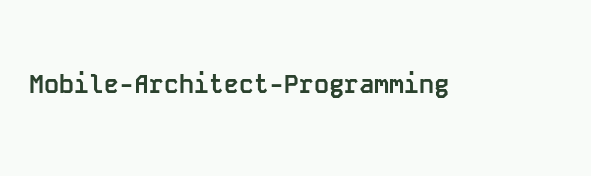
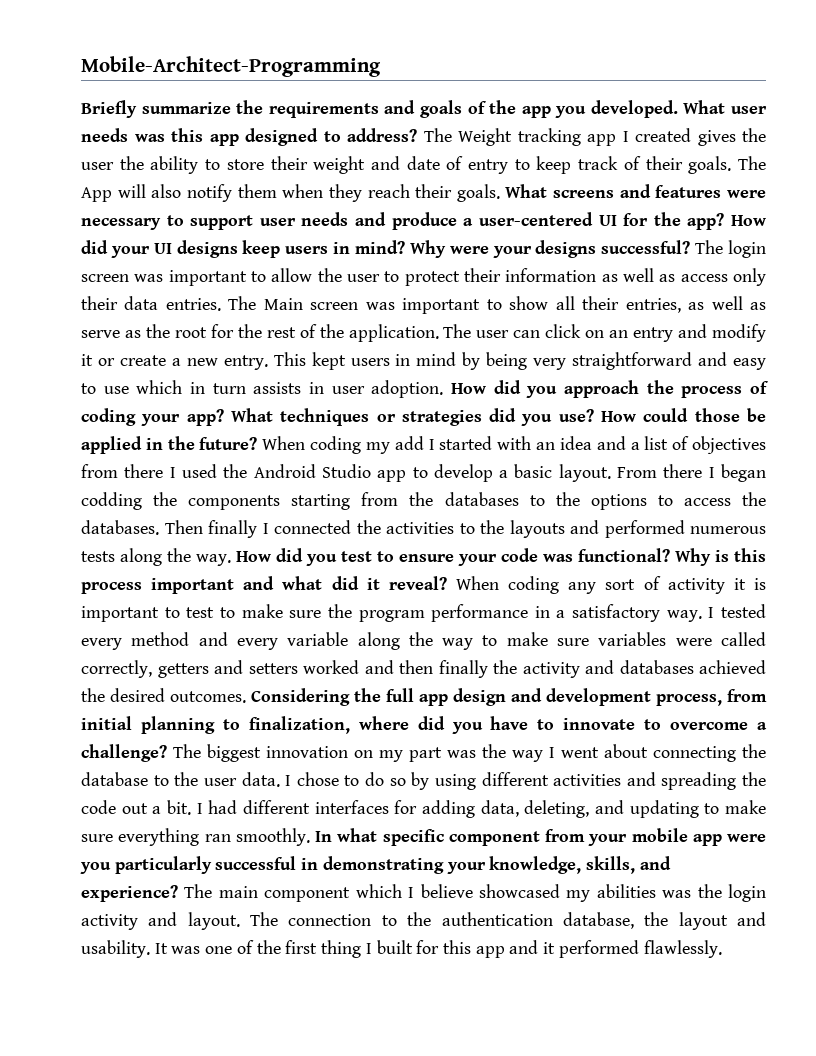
(449, 84) none -> [81,100,767,118] [81,128,766,146] [81,156,766,174] [81,184,766,202] [81,212,767,230] [81,240,766,258] [81,268,767,286] [81,296,766,314] [81,324,766,342] [81,352,766,370] [81,380,769,398] [81,408,766,426] [81,436,767,454] [81,464,766,482] [81,492,766,510] [81,520,766,538] [81,548,766,566] [81,576,766,594] [81,604,766,622] [81,632,766,650] [81,660,766,678] [81,688,767,706] [81,716,767,734] [81,744,766,762] [81,772,766,790] [81,800,766,818] [81,828,766,846] [80,856,671,874] [81,884,766,902] [81,912,767,930] [81,940,722,958] // Briefly summarize the requirements and goals of the app you developed. What user needs was this app designed to address? The Weight tracking app I created gives the user the ability to store their weight and date of entry to keep track of their goals. The App will also notify them when they reach their goals. What screens and features were necessary to support user needs and produce a user-centered UI for the app? How did your UI designs keep users in mind? Why were your designs successful? The login screen was important to allow the user to protect their information as well as access only their data entries. The Main screen was important to show all their entries, as well as serve as the root for the rest of the application. The user can click on an entry and modify it or create a new entry. This kept users in mind by being very straightforward and easy to use which in turn assists in user adoption. How did you approach the process of coding your app? What techniques or strategies did you use? How could those be applied in the future? When coding my add I started with an idea and a list of objectives from there I used the Android Studio app to develop a basic layout. From there I began codding the components starting from the databases to the options to access the databases. Then finally I connected the activities to the layouts and performed numerous tests along the way. How did you test to ensure your code was functional? Why is this process important and what did it reveal? When coding any sort of activity it is important to test to make sure the program performance in a satisfactory way. I tested every method and every variable along the way to make sure variables were called correctly, getters and setters worked and then finally the activity and databases achieved the desired outcomes. Considering the full app design and development process, from initial planning to finalization, where did you have to innovate to overcome a challenge? The biggest innovation on my part was the way I went about connecting the database to the user data. I chose to do so by using different activities and spreading the code out a bit. I had different interfaces for adding data, deleting, and updating to make sure everything ran smoothly. In what specific component from your mobile app were you particularly successful in demonstrating your knowledge, skills, and experience? The main component which I believe showcased my abilities was the login activity and layout. The connection to the authentication database, the layout and usability. It was one of the first thing I built for this app and it performed flawlessly.

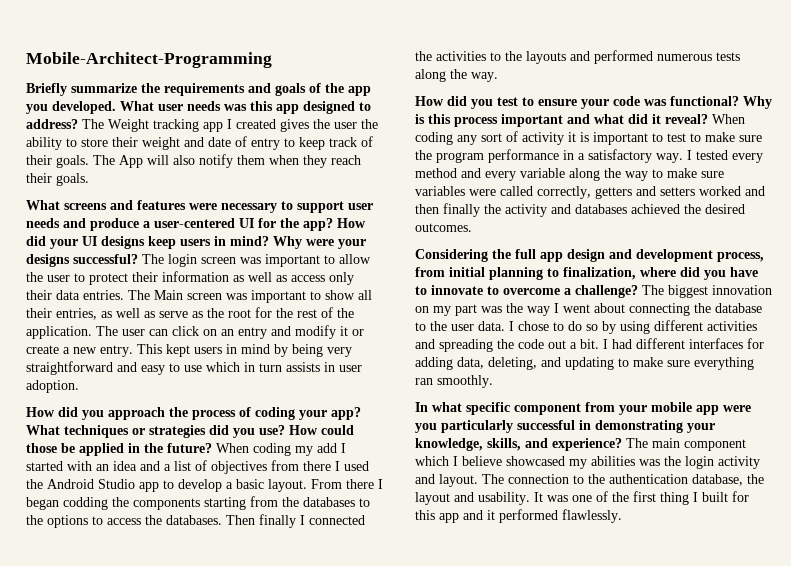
(500, 193) none -> (89, 179) //
(444, 389) none -> (79, 386) //
(231, 560) none -> (498, 77) //
(246, 697) none -> (472, 227) //
(310, 837) none -> (493, 381) //

